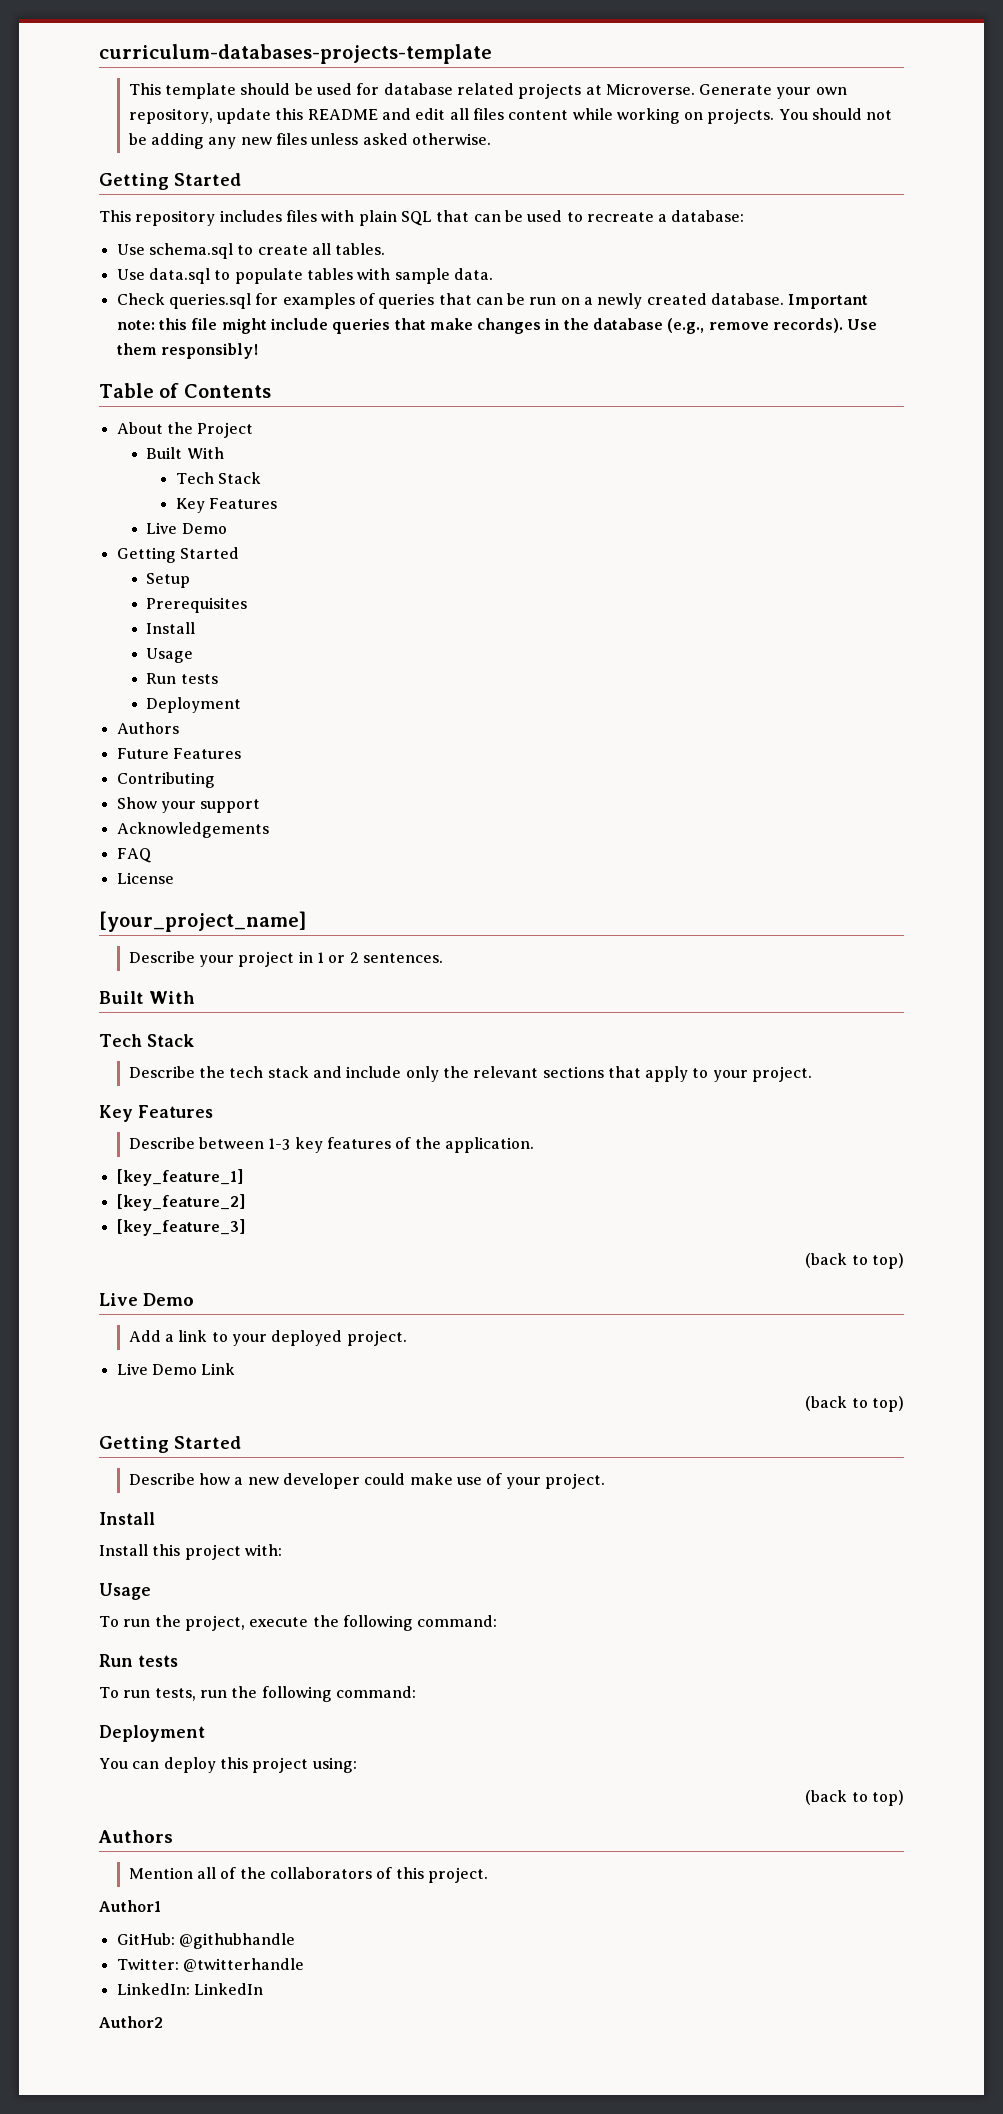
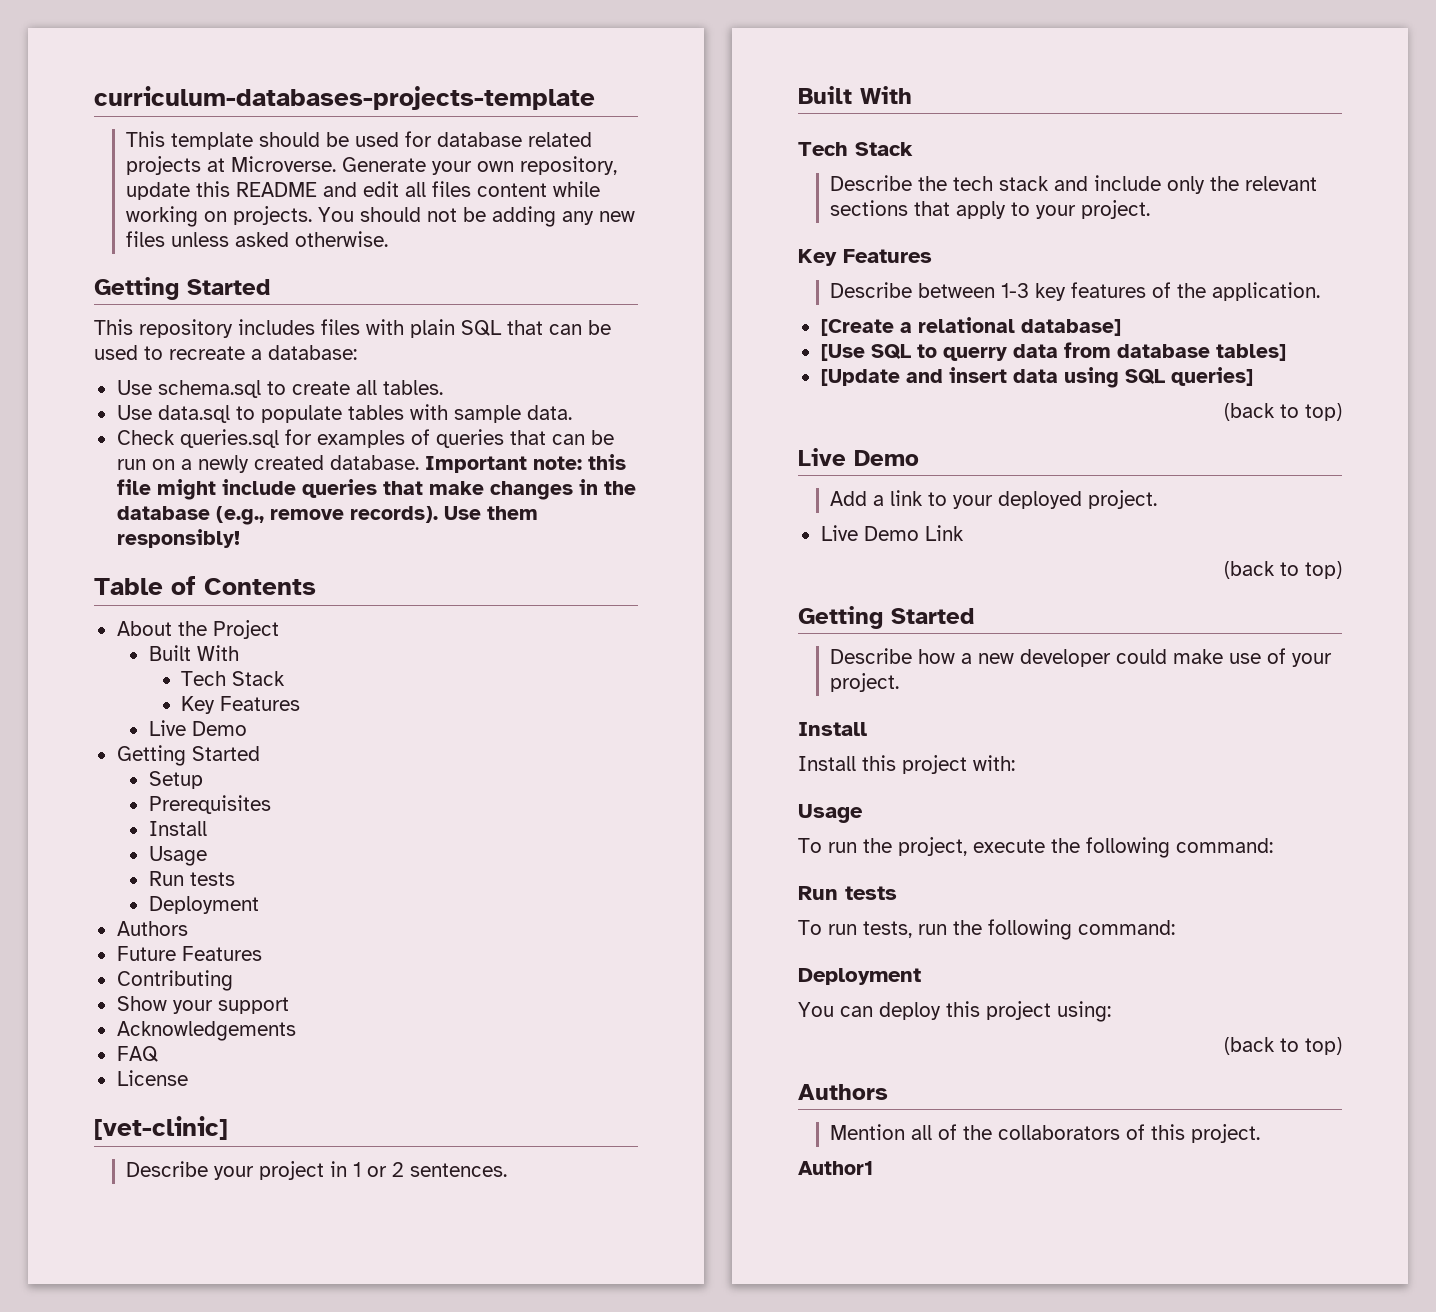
[99,911,306,932] [your_project_name] -> [94,1116,228,1140] [vet-clinic]
[116,1169,243,1186] [116,1194,245,1211] [116,1219,245,1236] [key_feature_1] // [key_feature_2] // [key_feature_3] -> [820,317,1121,336] [820,342,1286,361] [820,367,1253,388] [Create a relational database] // [Use SQL to querry data from database tables] // [Update and insert data using SQL queries]
[116,1933,295,1949] [116,1958,304,1972] [116,1983,263,1995] [99,2016,163,2028] // GitHub: @githubhandle // Twitter: @twitterhandle // LinkedIn: LinkedIn // Author2 -> (873, 1168) none

